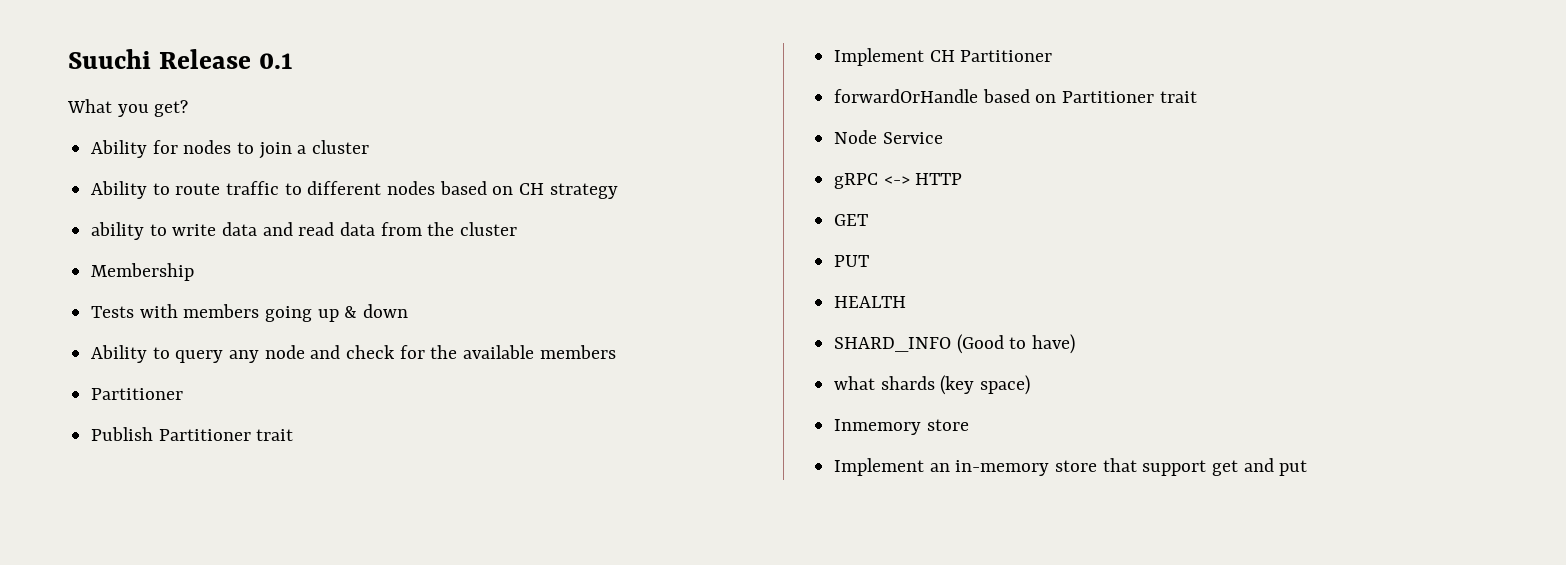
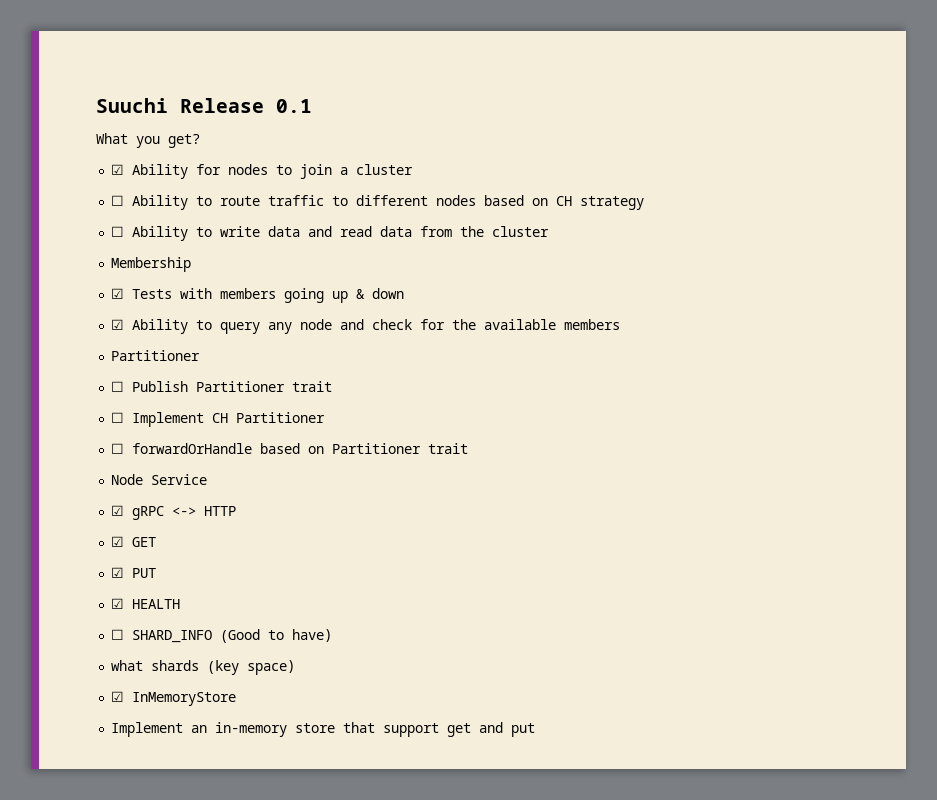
(189, 108) none -> [111,164,125,175] ☑
(370, 147) none -> [111,195,125,206] ☐
[91,222,145,240] ability -> [111,226,189,241] ☐ Ability
(195, 272) none -> [111,288,125,299] ☑
(409, 311) none -> [111,319,125,330] ☑
(184, 394) none -> [111,381,125,392] ☐
(294, 435) none -> [111,412,125,423] ☐
(1053, 56) none -> [111,443,125,454] ☐
(943, 138) none -> [111,505,125,516] ☑
(963, 179) none -> [111,536,125,547] ☑
(869, 220) none -> [111,567,125,578] ☑
(870, 261) none -> [111,598,125,609] ☑
(907, 302) none -> [111,629,125,640] ☐
[834,419,969,435] Inmemory store -> [111,691,237,706] ☑ InMemoryStore

